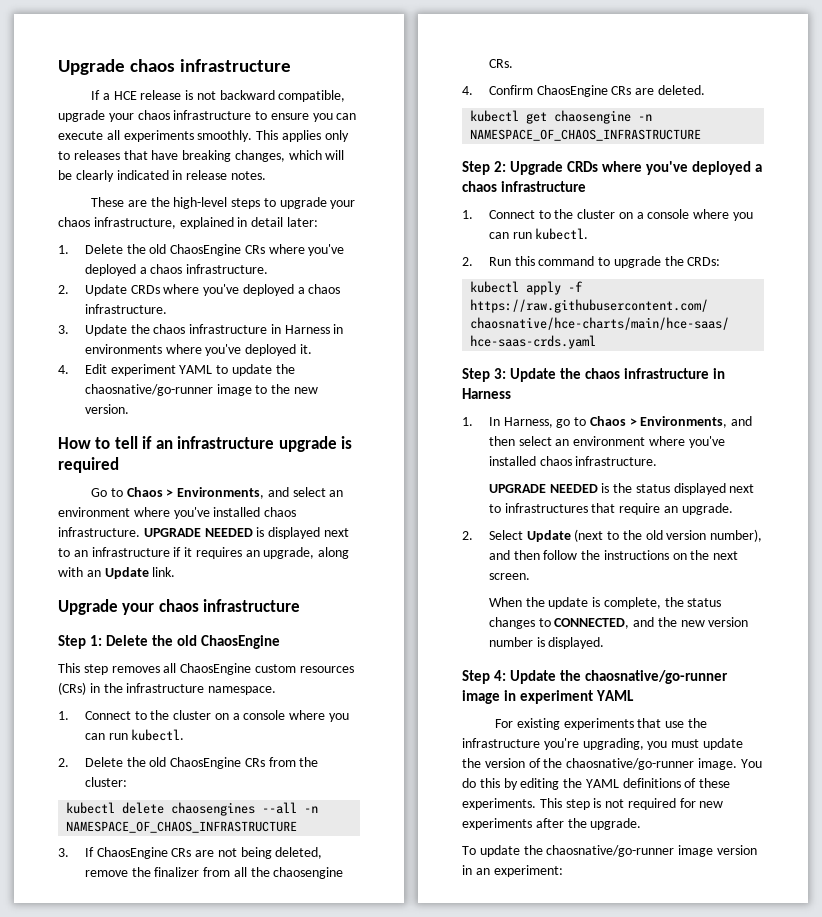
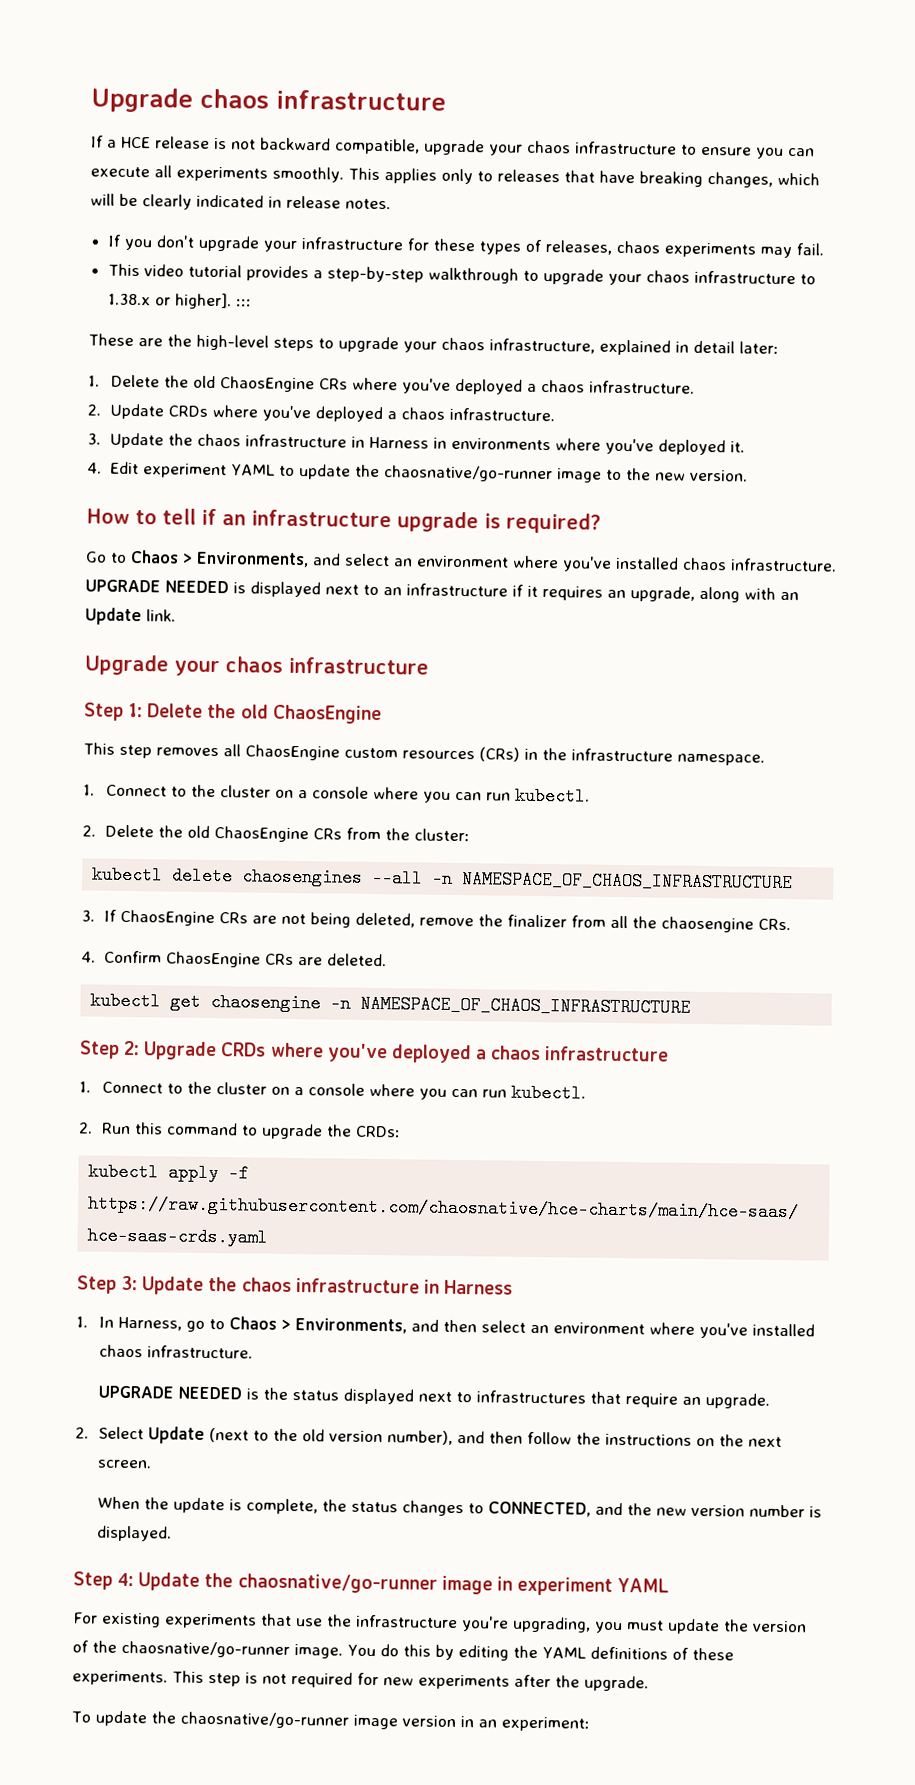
(266, 175) none -> [107,234,824,259] [107,263,816,286] [107,292,252,310] // If you don't upgrade your infrastructure for these types of releases, chaos experiments may fail. // This video tutorial provides a step-by-step walkthrough to upgrade your chaos infrastructure to 1.38.x or higher]. :::
[58,457,119,473] required -> [506,512,601,534] required?

